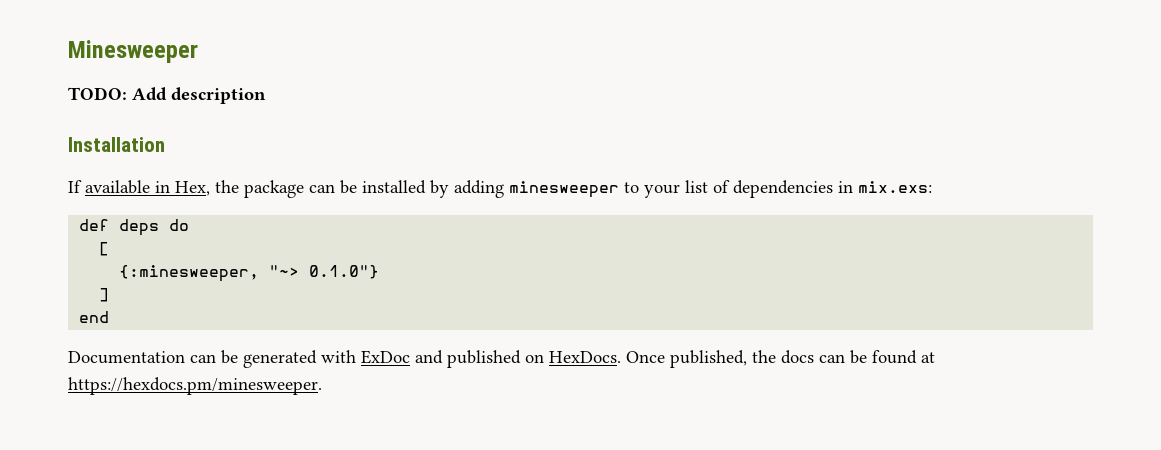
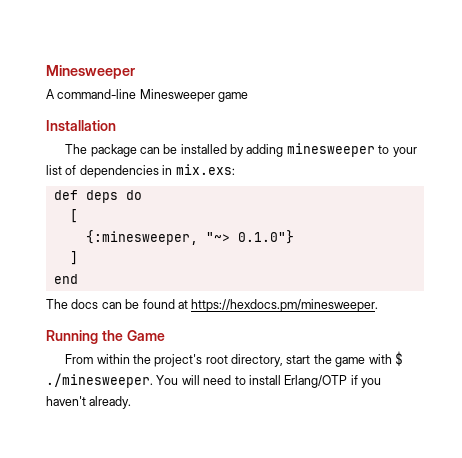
[68,87,266,104] [68,137,165,152] [68,180,239,196] TODO: Add description // Installation // If available in Hex, the -> [46,89,249,102] [46,120,116,131] [65,144,88,154] A command-line Minesweeper game // Installation // The
[68,350,776,368] Documentation can be generated with ExDoc and published on HexDocs. Once published, the -> [46,299,68,309] The
(322, 386) none -> [46,330,165,344] [65,351,403,367] [46,373,381,388] [46,396,132,409] // Running the Game // From within the project's root directory, start the game with $ ./minesweeper. You will need to install Erlang/OTP if you haven't already.

